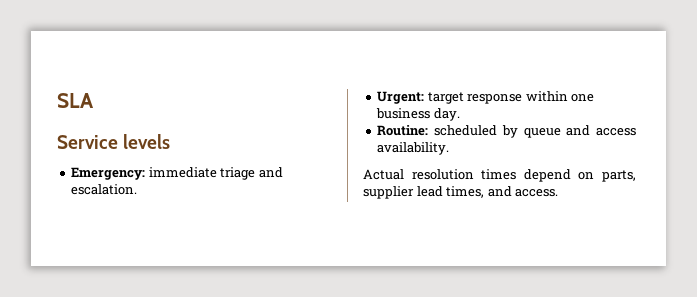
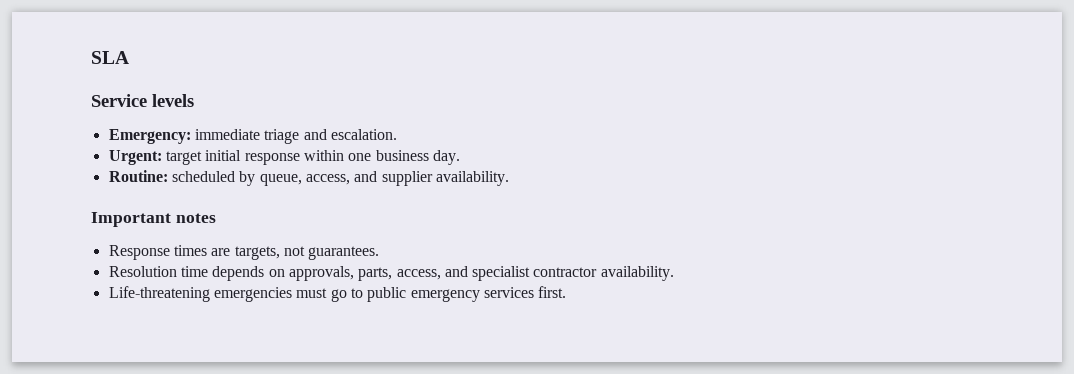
(464, 98) none -> [205,150,242,161] initial
[523,125,636,138] [377,142,450,155] [363,169,636,182] [363,186,559,199] queue and access availability. // Actual resolution times depend on parts, supplier lead times, and access. -> [259,171,509,186] [91,212,216,227] [108,245,380,260] [108,266,674,281] [108,286,567,302] queue, access, and supplier availability. // Important notes // Response times are targets, not guarantees. // Resolution time depends on approvals, parts, access, and specialist contractor availability. // Life-threatening emergencies must go to public emergency services first.

